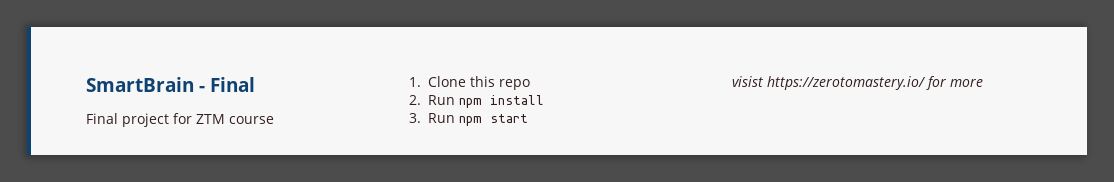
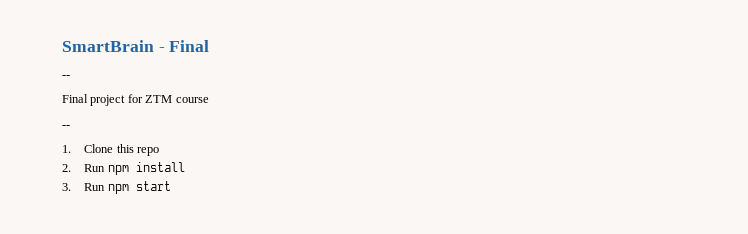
(256, 84) none -> [62,75,70,78] // --
(274, 120) none -> [62,125,70,128] // --
[732,76,983,90] // visist https://zerotomastery.io/ for more -> (171, 186) none

